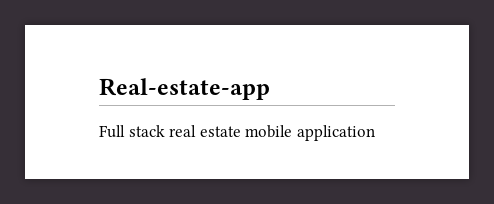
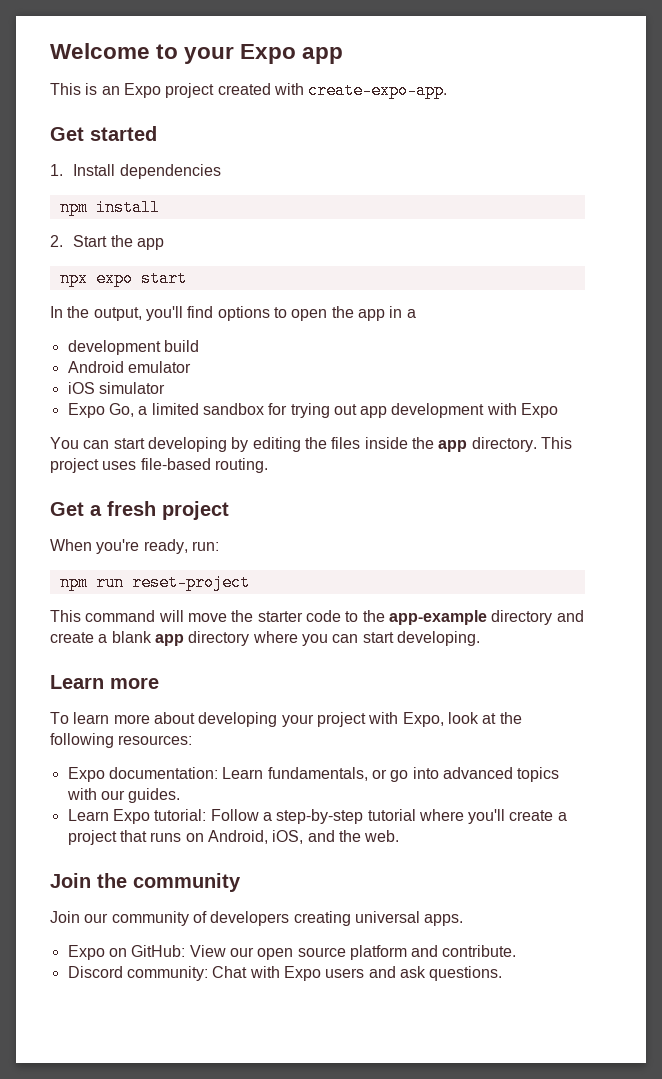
[99,78,270,100] [99,125,375,141] Real-estate-app // Full stack real estate mobile application -> [50,43,344,64] [50,82,448,99] [50,126,157,141] [50,164,221,179] [59,199,160,216] [50,235,165,250] [59,270,187,287] [50,306,416,321] [67,340,199,355] [67,361,191,373] [67,382,165,394] [67,403,559,418] [50,437,572,452] [50,458,268,473] [50,501,229,520] [50,539,219,554] [59,574,250,591] [50,610,584,625] [50,631,480,646] [50,675,159,689] [50,712,522,727] [50,733,193,748] [67,767,560,782] [66,788,181,803] [67,809,567,824] [67,830,400,845] [50,873,241,892] [50,911,464,926] [67,945,517,960] [67,966,503,981] Welcome to your Expo app // This is an Expo project created with create-expo-app. // Get started // 1. Install dependencies // npm install // 2. Start the app // npx expo start // In the output, you'll find options to open the app in a // development build // Android emulator // iOS simulator // Expo Go, a limited sandbox for trying out app development with Expo // You can start developing by editing the files inside the app directory. This project uses file-based routing. // Get a fresh project // When you're ready, run: // npm run reset-project // This command will move the starter code to the app-example directory and create a blank app directory where you can start developing. // Learn more // To learn more about developing your project with Expo, look at the following resources: // Expo documentation: Learn fundamentals, or go into advanced topics with our guides. // Learn Expo tutorial: Follow a step-by-step tutorial where you'll create a project that runs on Android, iOS, and the web. // Join the community // Join our community of developers creating universal apps. // Expo on GitHub: View our open source platform and contribute. // Discord community: Chat with Expo users and ask questions.

